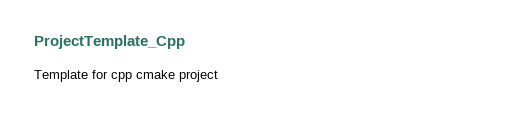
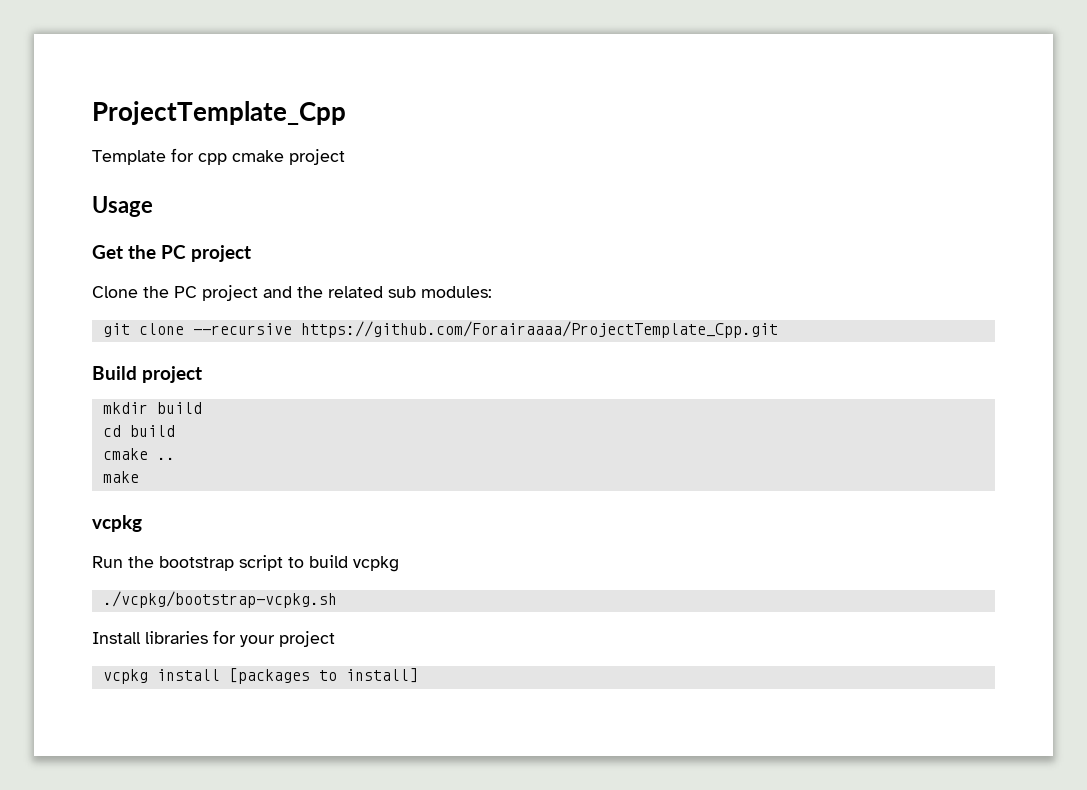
(218, 76) none -> [92,196,153,217] [92,245,252,262] [92,285,492,301] [102,321,778,338] [92,366,203,383] [102,402,202,414] [102,425,175,437] [102,448,175,460] [102,471,139,483] [92,515,142,532] [92,555,399,572] [102,591,337,608] [92,630,335,647] [102,668,418,684] // Usage // Get the PC project // Clone the PC project and the related sub modules: // git clone --recursive https://github.com/Forairaaaa/ProjectTemplate_Cpp.git // Build project // mkdir build // cd build // cmake .. // make // vcpkg // Run the bootstrap script to build vcpkg // ./vcpkg/bootstrap-vcpkg.sh // Install libraries for your project // vcpkg install [packages to install]

